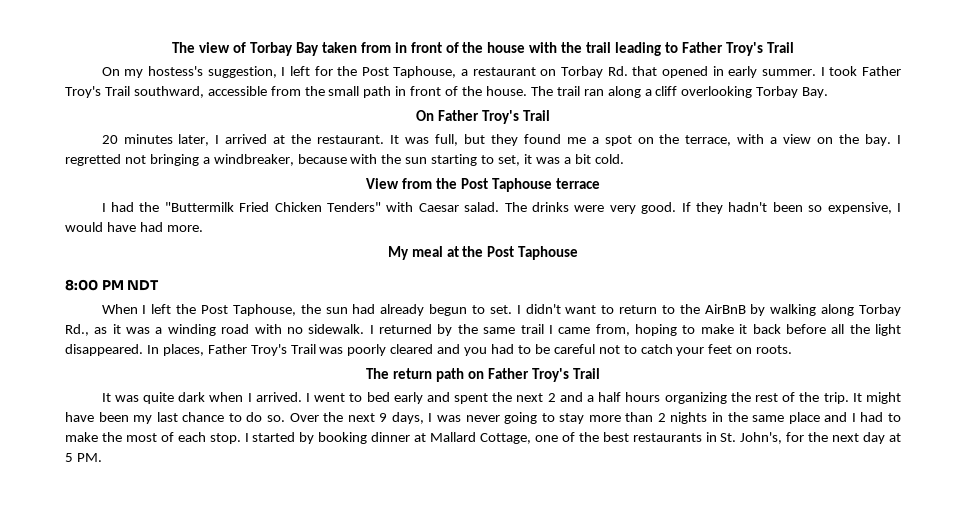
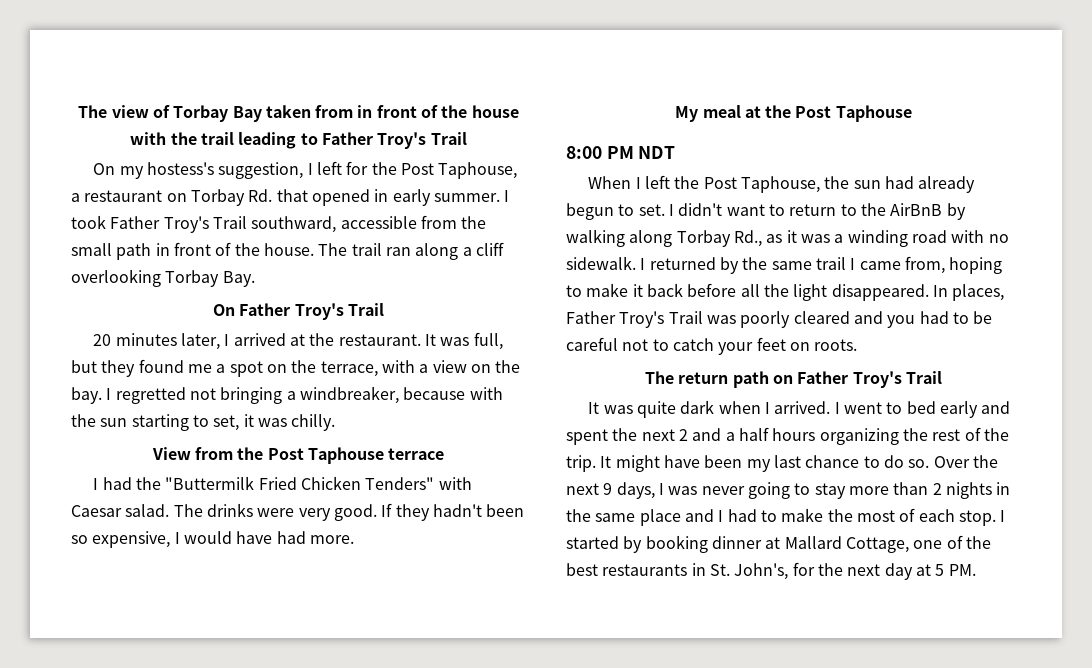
[563,154,624,164] a bit cold. -> [291,414,336,431] chilly.

